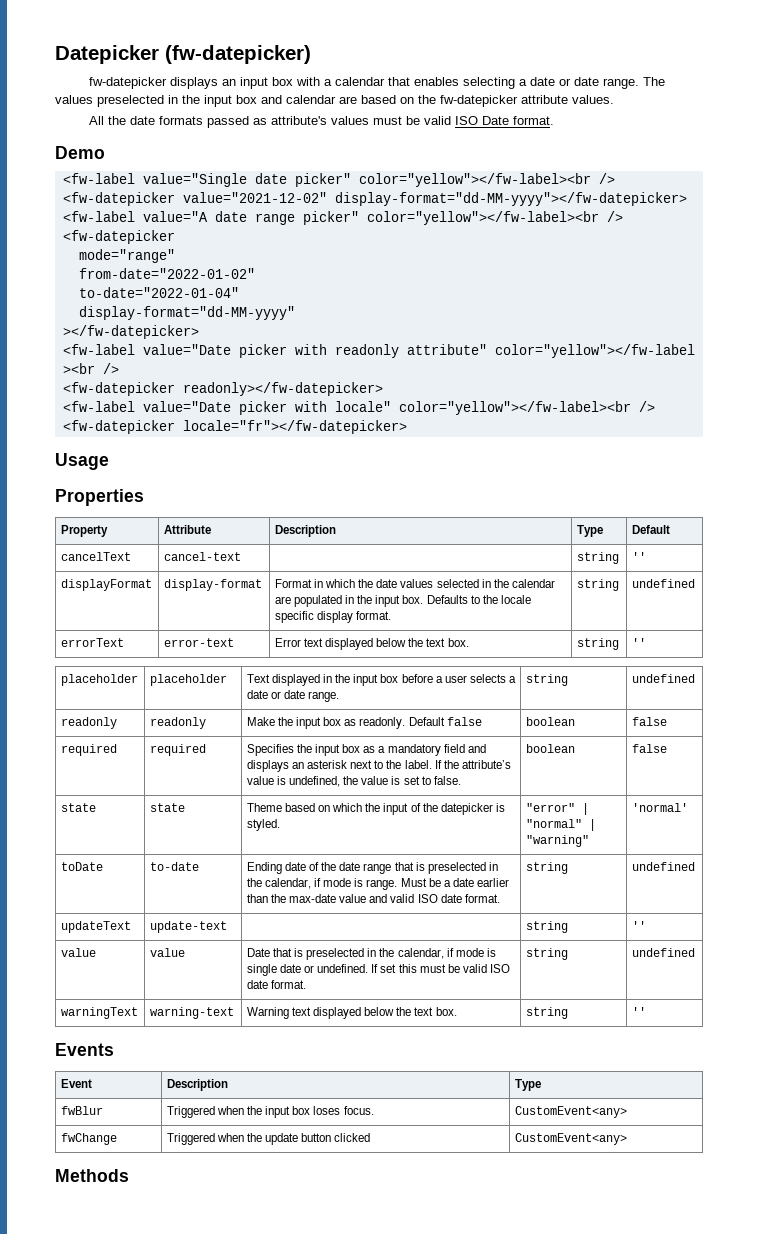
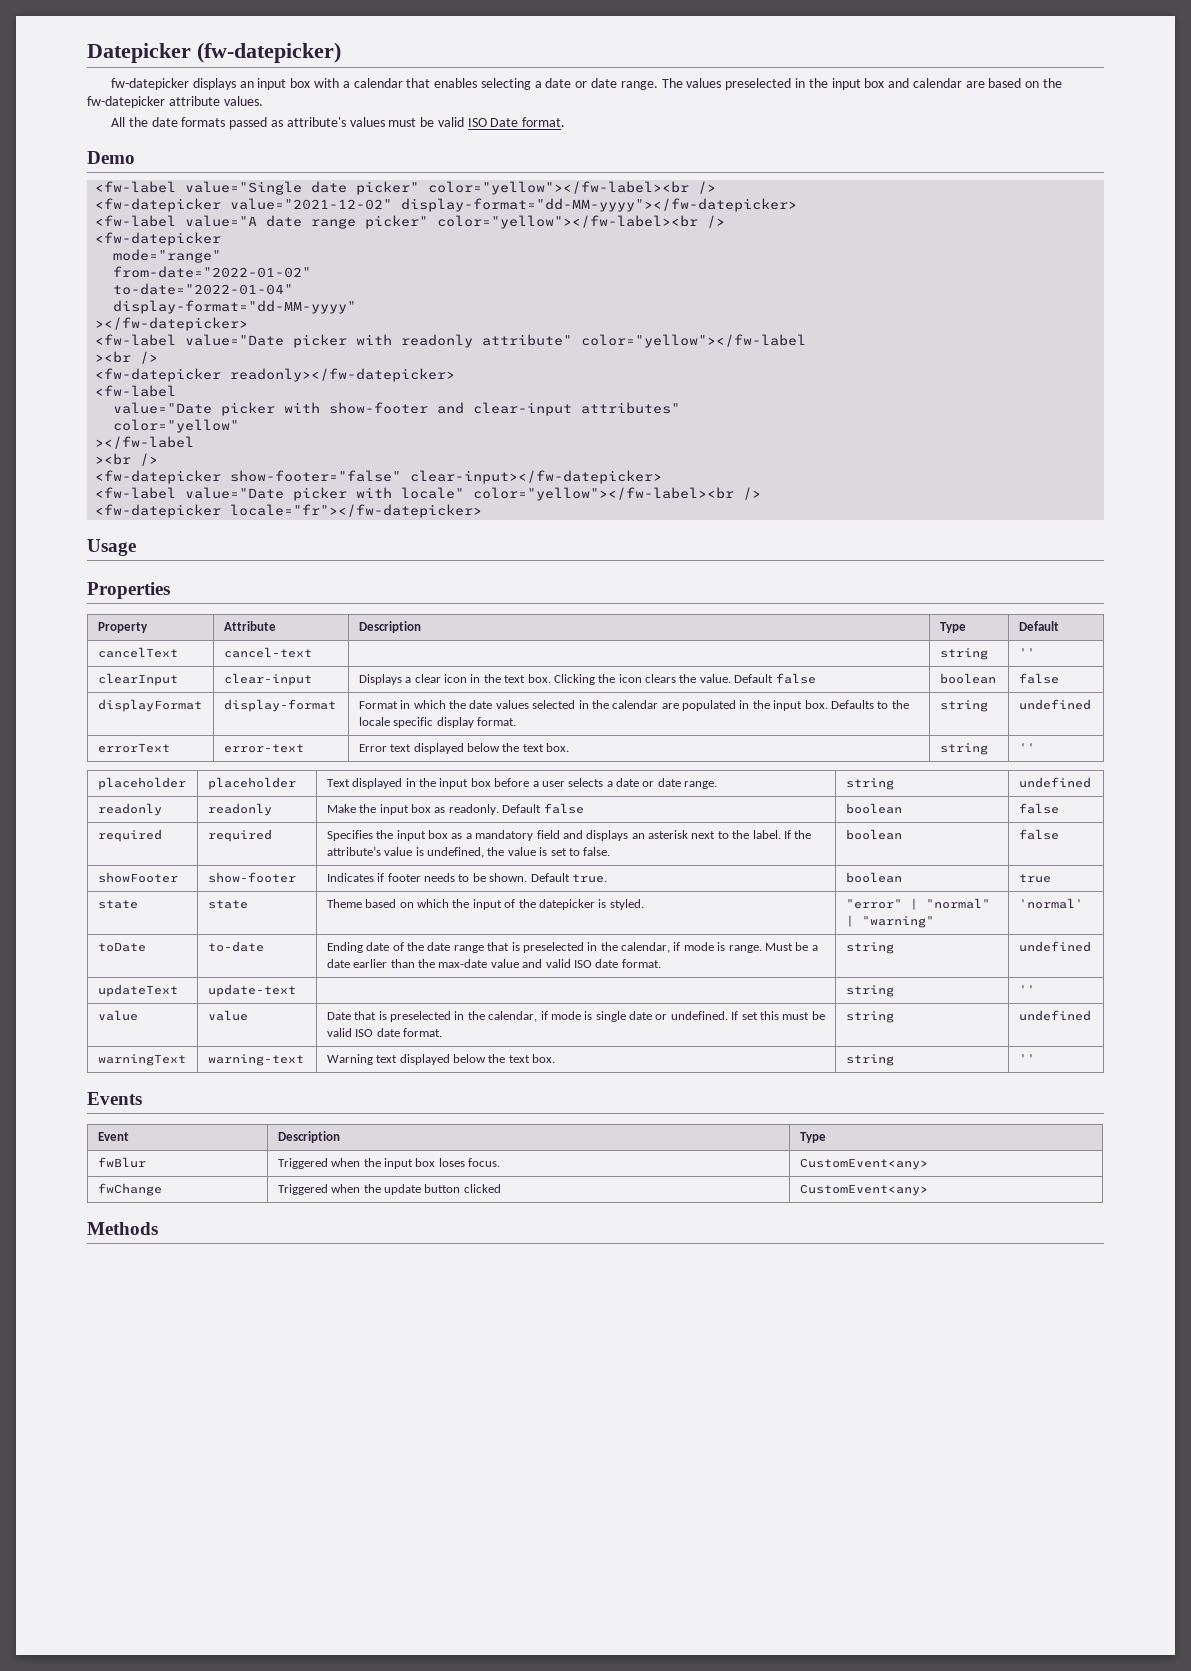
(135, 406) none -> [113,402,681,416] [113,419,240,433] [95,436,195,449] [95,453,159,466] [95,470,663,484] [95,487,177,499] // value="Date picker with show-footer and clear-input attributes" // color="yellow" // ></fw-label // ><br /> // <fw-datepicker show-footer="false" clear-input></fw-datepicker> // <fw-label
(646, 556) none -> [97,673,178,686] [223,673,312,686] [358,673,816,685] [939,673,996,684] [1018,673,1059,684] // clearInput | clear-input | Displays a clear icon in the text box. Clicking the icon clears the value. Default false | boolean | false
(667, 748) none -> [97,872,178,883] [207,872,296,883] [326,873,607,883] [845,872,902,883] [1018,874,1051,883] // showFooter | show-footer | Indicates if footer needs to be shown. Default true. | boolean | true

